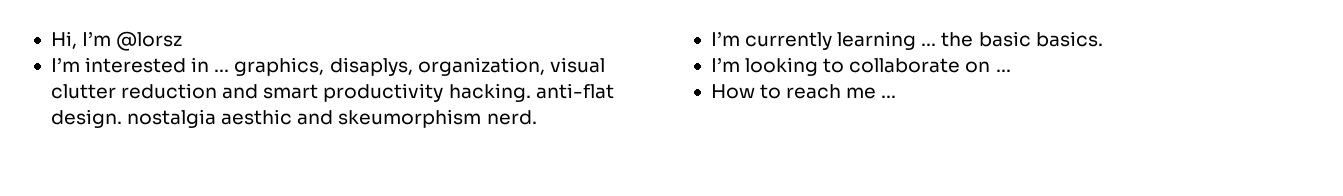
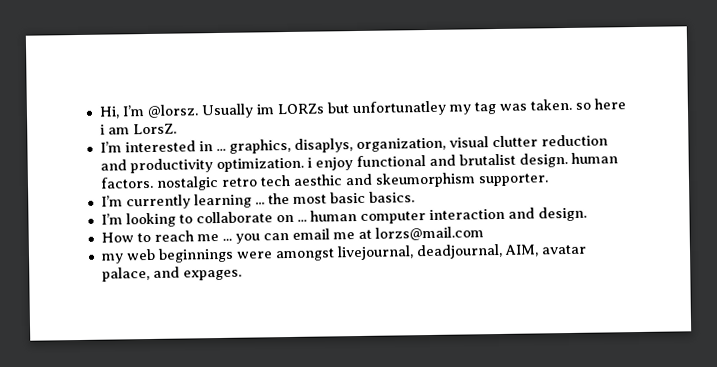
[116,31,183,51] @lorsz -> [146,98,626,119] [99,123,177,135] @lorsz. Usually im LORZs but unfortunatley my tag was taken. so here i am LorsZ.
[263,83,614,102] [50,109,217,128] smart productivity hacking. anti-flat design. nostalgia -> [129,152,618,174] [99,174,291,191] productivity optimization. i enjoy functional and brutalist design. human factors. nostalgic retro tech
[486,110,537,125] nerd. -> [477,173,549,187] supporter.
(974, 39) none -> [292,194,327,204] most
(1011, 70) none -> [309,206,587,224] human computer interaction and design.
(897, 96) none -> [234,226,484,244] [100,243,587,264] [101,266,242,282] you can email me at lorzs@mail.com // my web beginnings were amongst livejournal, deadjournal, AIM, avatar palace, and expages.

